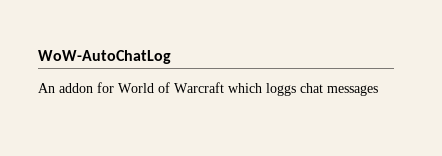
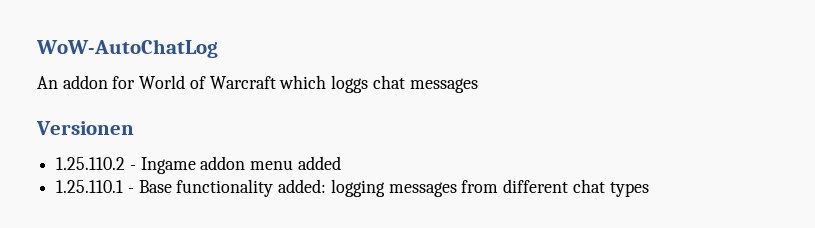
(378, 90) none -> [36,121,134,135] [56,156,341,174] [56,179,649,197] // Versionen // 1.25.110.2 - Ingame addon menu added // 1.25.110.1 - Base functionality added: logging messages from different chat types

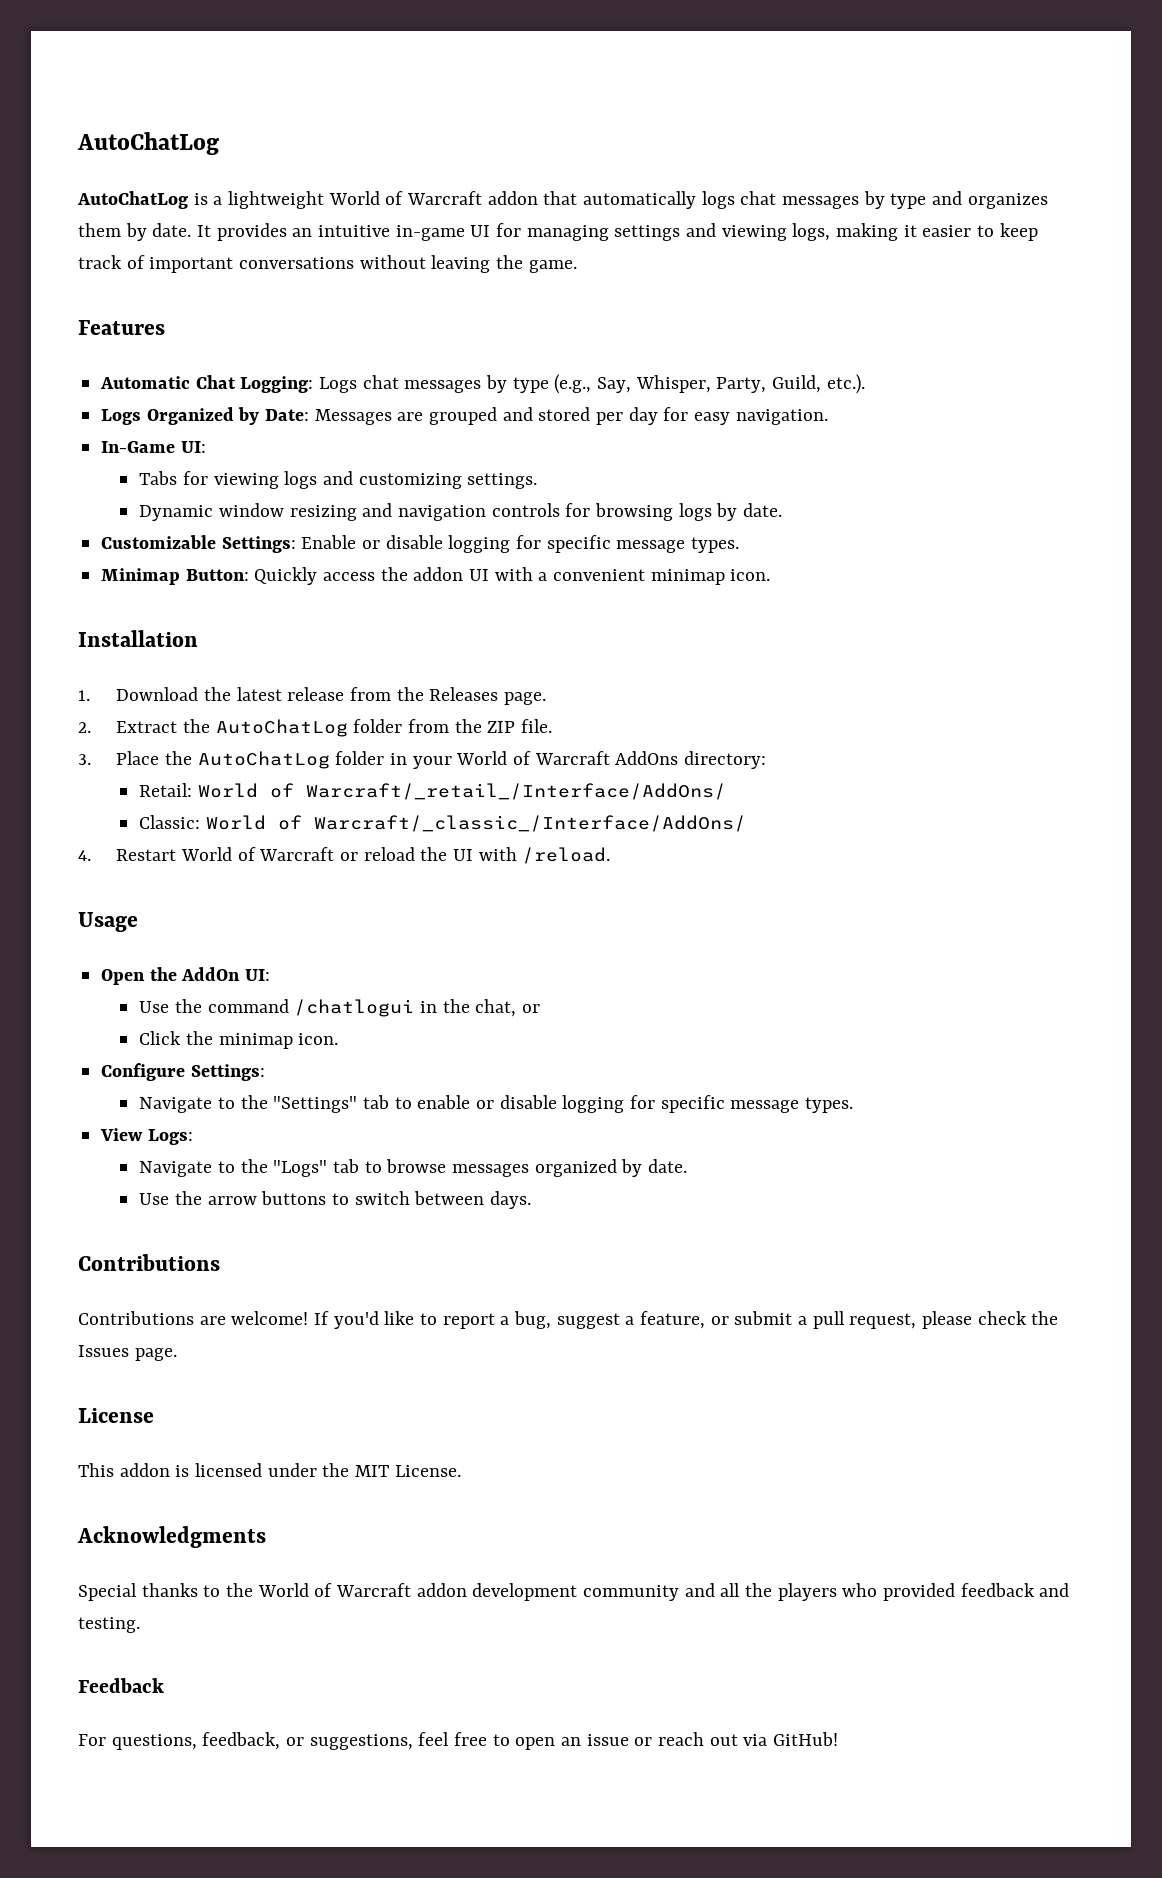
[36,39,218,58] [37,75,478,93] [36,121,134,135] [56,156,341,174] [56,179,649,197] WoW-AutoChatLog // An addon for World of Warcraft which loggs chat messages // Versionen // 1.25.110.2 - Ingame addon menu added // 1.25.110.1 - Base functionality added: logging messages from different chat types -> [77,132,219,155] [77,191,1048,209] [78,223,1038,241] [78,255,577,273] [78,320,165,335] [100,374,865,394] [101,407,828,425] [101,441,206,453] [139,471,538,489] [139,503,782,521] [101,535,740,553] [101,567,771,585] [78,630,198,647] [78,687,546,705] [78,719,552,737] [78,751,766,769] [139,783,726,800] [139,815,746,832] [78,847,611,864] [78,912,138,932] [101,967,271,985] [139,999,540,1017] [139,1031,339,1049] [101,1063,265,1081] [139,1095,853,1113] [100,1128,193,1145] [139,1159,687,1177] [139,1191,531,1209] [78,1254,220,1271] [78,1311,1059,1329] [78,1345,177,1361] [78,1408,154,1423] [78,1463,461,1477] [77,1526,266,1548] [78,1583,1070,1601] [78,1617,140,1633] [78,1678,164,1693] [78,1732,839,1750] AutoChatLog // AutoChatLog is a lightweight World of Warcraft addon that automatically logs chat messages by type and organizes them by date. It provides an intuitive in-game UI for managing settings and viewing logs, making it easier to keep track of important conversations without leaving the game. // Features // Automatic Chat Logging: Logs chat messages by type (e.g., Say, Whisper, Party, Guild, etc.). // Logs Organized by Date: Messages are grouped and stored per day for easy navigation. // In-Game UI: // Tabs for viewing logs and customizing settings. // Dynamic window resizing and navigation controls for browsing logs by date. // Customizable Settings: Enable or disable logging for specific message types. // Minimap Button: Quickly access the addon UI with a convenient minimap icon. // Installation // 1. Download the latest release from the Releases page. // 2. Extract the AutoChatLog folder from the ZIP file. // 3. Place the AutoChatLog folder in your World of Warcraft AddOns directory: // Retail: World of Warcraft/_retail_/Interface/AddOns/ // Classic: World of Warcraft/_classic_/Interface/AddOns/ // 4. Restart World of Warcraft or reload the UI with /reload. // Usage // Open the AddOn UI: // Use the command /chatlogui in the chat, or // Click the minimap icon. // Configure Settings: // Navigate to the "Settings" tab to enable or disable logging for specific message types. // View Logs: // Navigate to the "Logs" tab to browse messages organized by date. // Use the arrow buttons to switch between days. // Contributions // Contributions are welcome! If you'd like to report a bug, suggest a feature, or submit a pull request, please check the Issues page. // License // This addon is licensed under the MIT License. // Acknowledgments // Special thanks to the World of Warcraft addon development community and all the players who provided feedback and testing. // Feedback // For questions, feedback, or suggestions, feel free to open an issue or reach out via GitHub!

